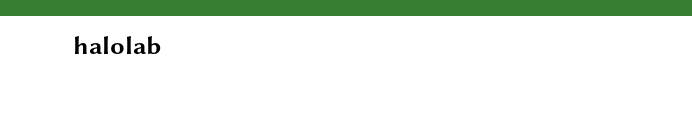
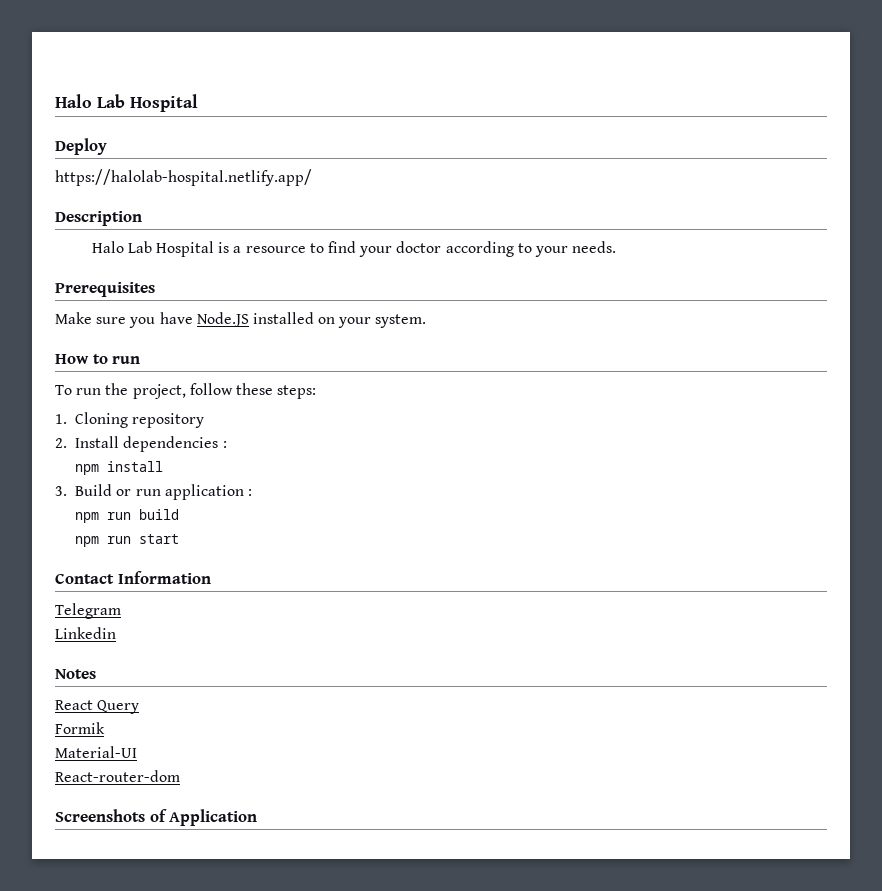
[73,36,161,55] halolab -> [55,94,198,112] [55,138,107,155] [55,169,312,186] [55,211,142,226] [91,241,617,257] [55,282,155,297] [55,312,427,328] [55,354,141,364] [55,383,317,399] [55,412,205,428] [55,436,227,452] [75,461,164,475] [55,484,252,500] [75,509,180,523] [75,534,180,547] [55,571,211,584] [55,603,121,619] [55,627,116,639] [55,669,96,679] [55,700,140,714] [55,722,105,734] [55,746,137,758] [55,770,180,782] [55,809,258,826] Halo Lab Hospital // Deploy // https://halolab-hospital.netlify.app/ // Description // Halo Lab Hospital is a resource to find your doctor according to your needs. // Prerequisites // Make sure you have Node.JS installed on your system. // How to run // To run the project, follow these steps: // 1. Cloning repository // 2. Install dependencies : // npm install // 3. Build or run application : // npm run build // npm run start // Contact Information // Telegram // Linkedin // Notes // React Query // Formik // Material-UI // React-router-dom // Screenshots of Application

